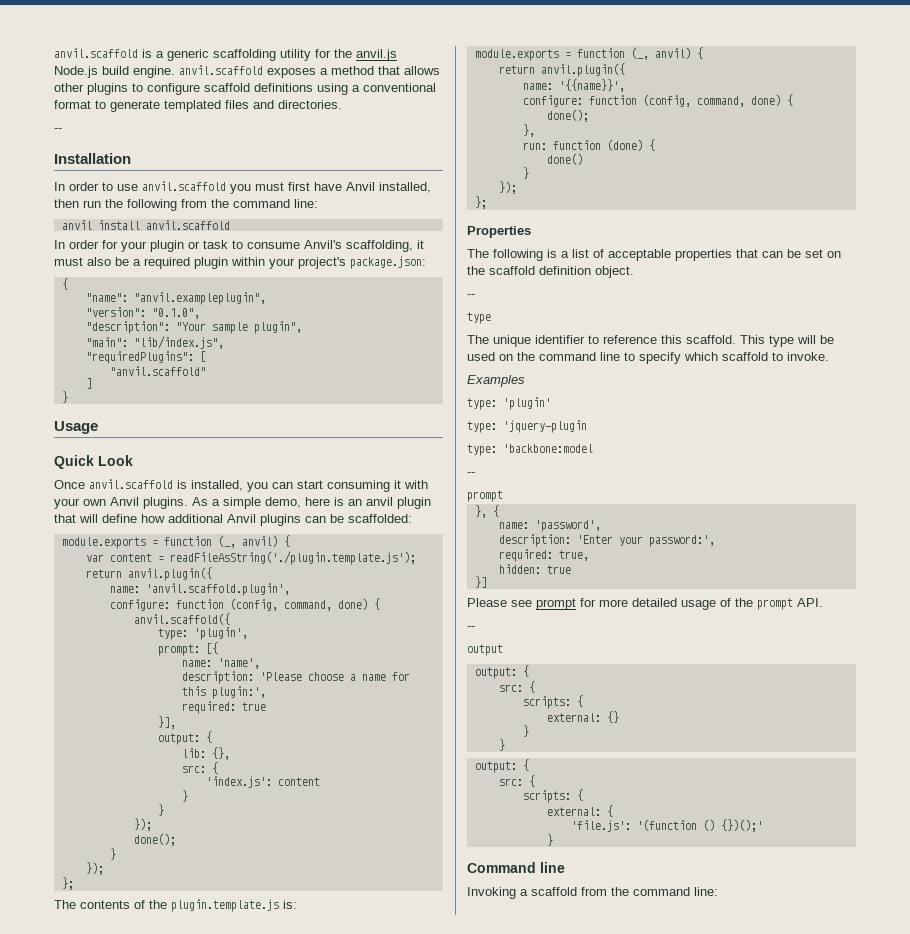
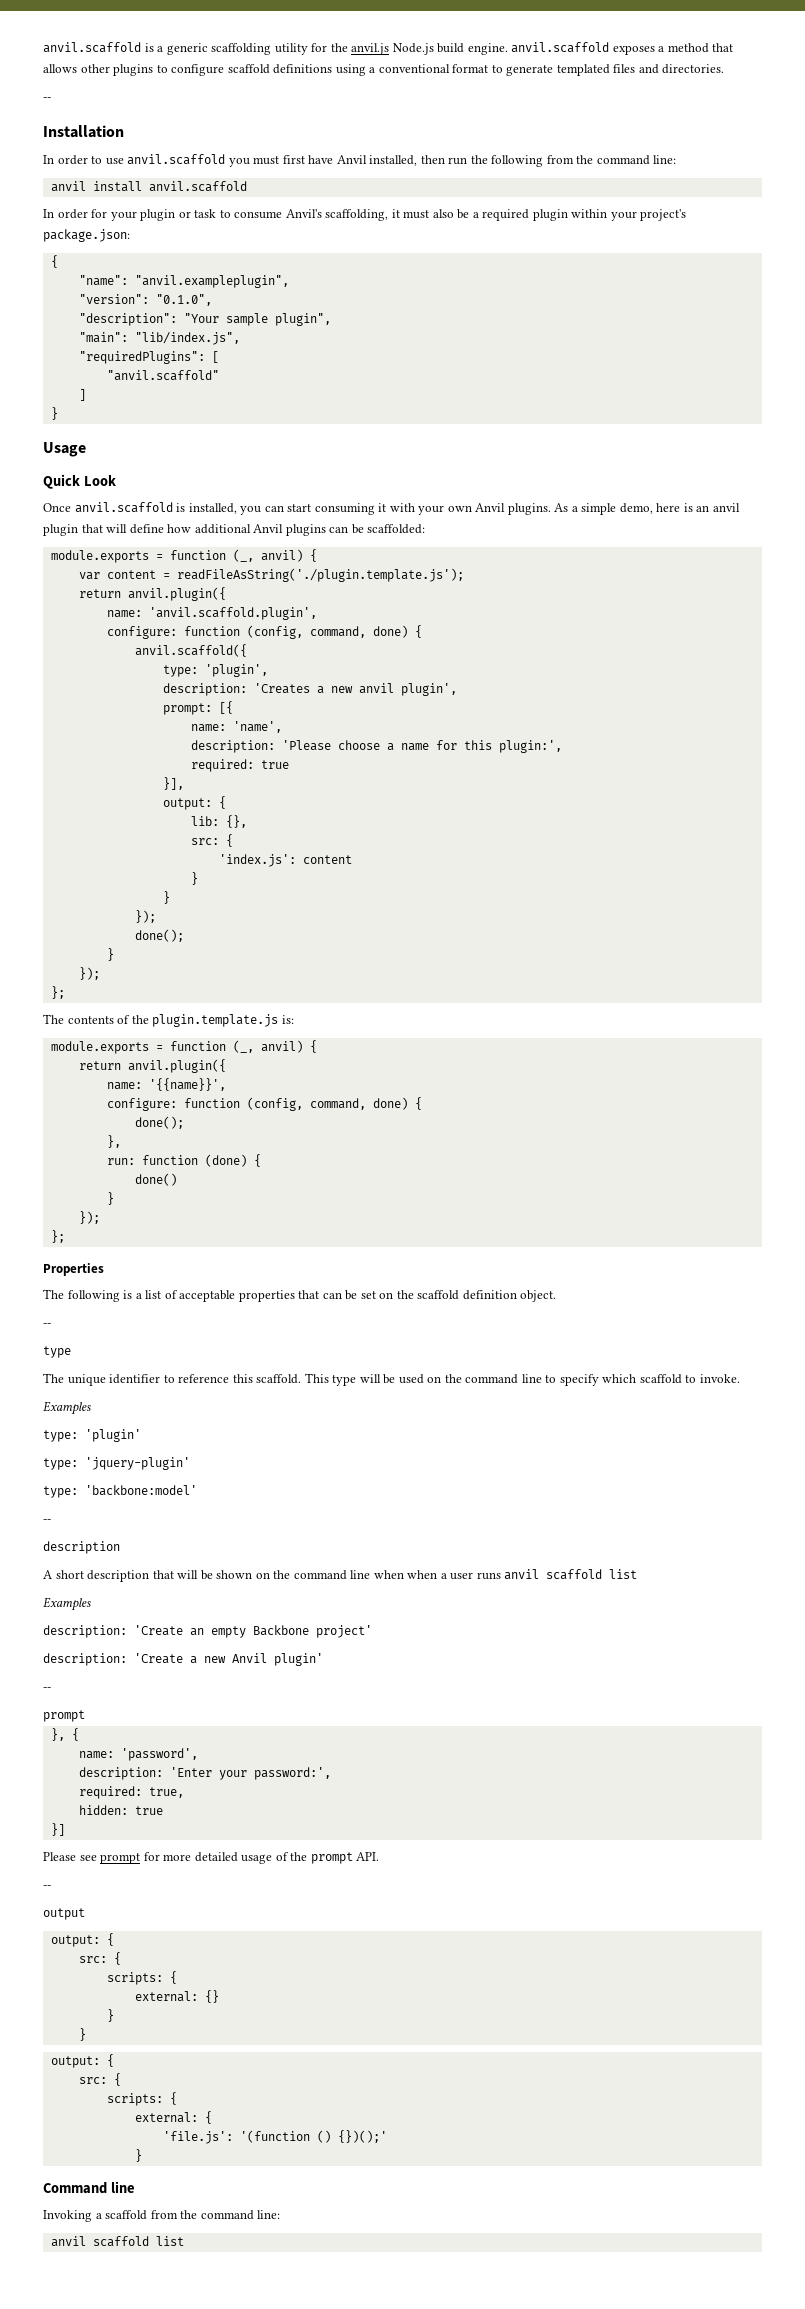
(248, 633) none -> [162,683,457,696] // description: 'Creates a new anvil plugin',
[503,420,587,433] [467,444,593,456] 'jquery-plugin // type: 'backbone:model -> [85,1457,190,1470] [43,1485,197,1498] [43,1519,51,1523] [43,1541,120,1554] [43,1569,638,1582] [43,1597,91,1611] [43,1625,372,1638] [43,1653,323,1666] 'jquery-plugin' // type: 'backbone:model' // -- // description // A short description that will be shown on the command line when when a user runs anvil scaffold list // Examples // description: 'Create an empty Backbone project' // description: 'Create a new Anvil plugin'
(718, 891) none -> [50,2236,184,2247] // anvil scaffold list

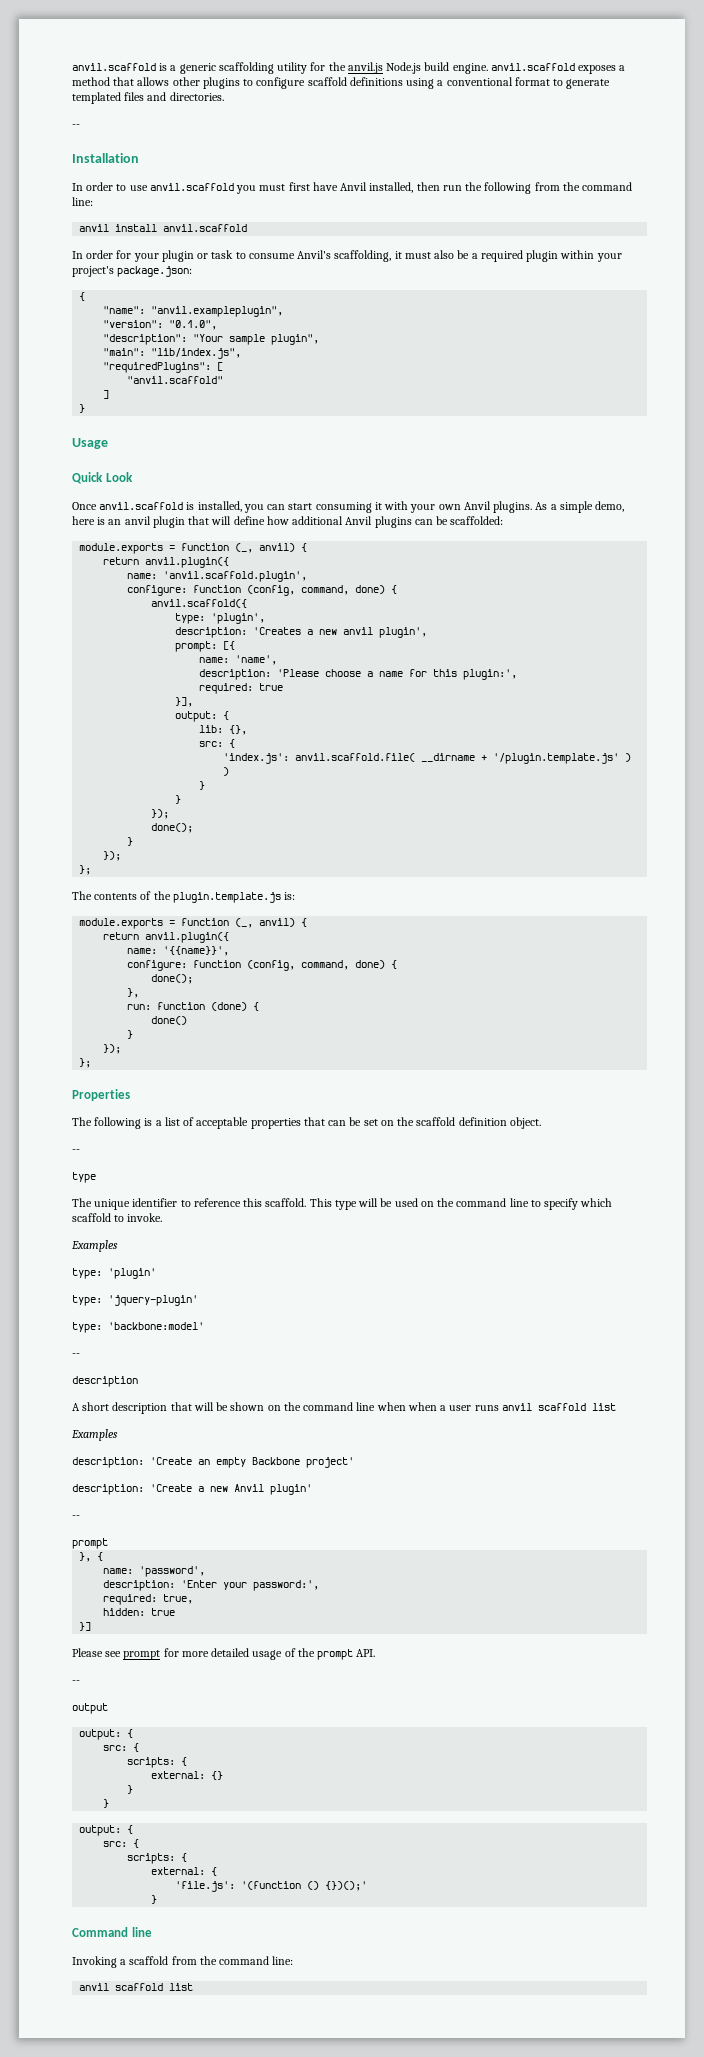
[78,568,464,582] // var content = readFileAsString('./plugin.template.js'); -> (308, 547) none
[302,855,352,864] content -> [295,753,632,764] [223,767,230,776] anvil.scaffold.file( __dirname + '/plugin.template.js' ) )

